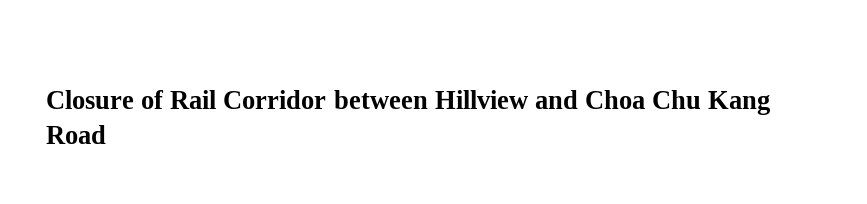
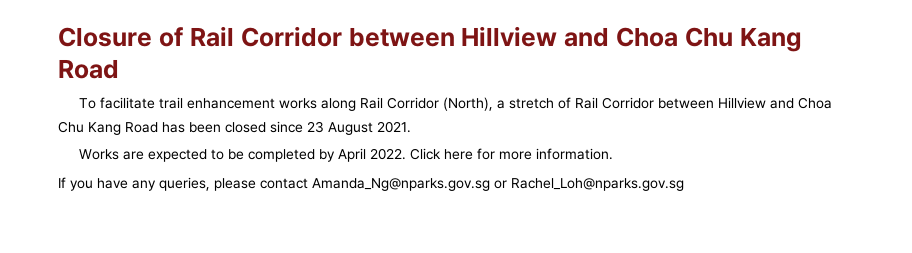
(106, 134) none -> [78,97,832,111] [58,121,411,135] [78,148,613,162] [58,177,684,191] // To facilitate trail enhancement works along Rail Corridor (North), a stretch of Rail Corridor between Hillview and Choa Chu Kang Road has been closed since 23 August 2021. // Works are expected to be completed by April 2022. Click here for more information. // If you have any queries, please contact Amanda_Ng@nparks.gov.sg or Rachel_Loh@nparks.gov.sg

